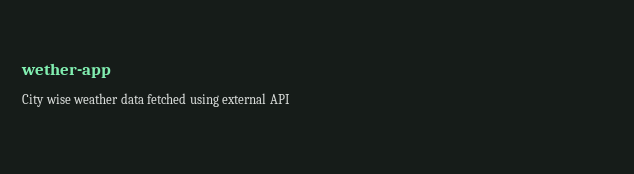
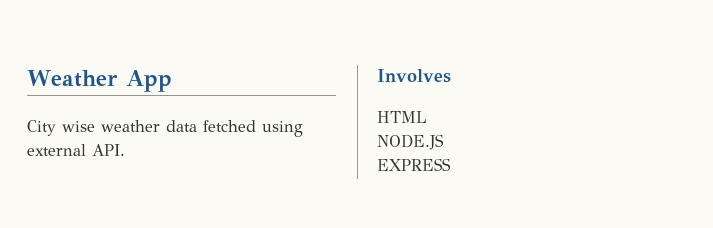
[21,63,111,78] wether-app -> [27,70,172,92] Weather App
[269,94,290,104] API -> [92,144,125,156] [377,69,451,83] [377,111,427,123] [377,134,444,150] [377,158,451,171] API. // Involves // HTML // NODE.JS // EXPRESS

